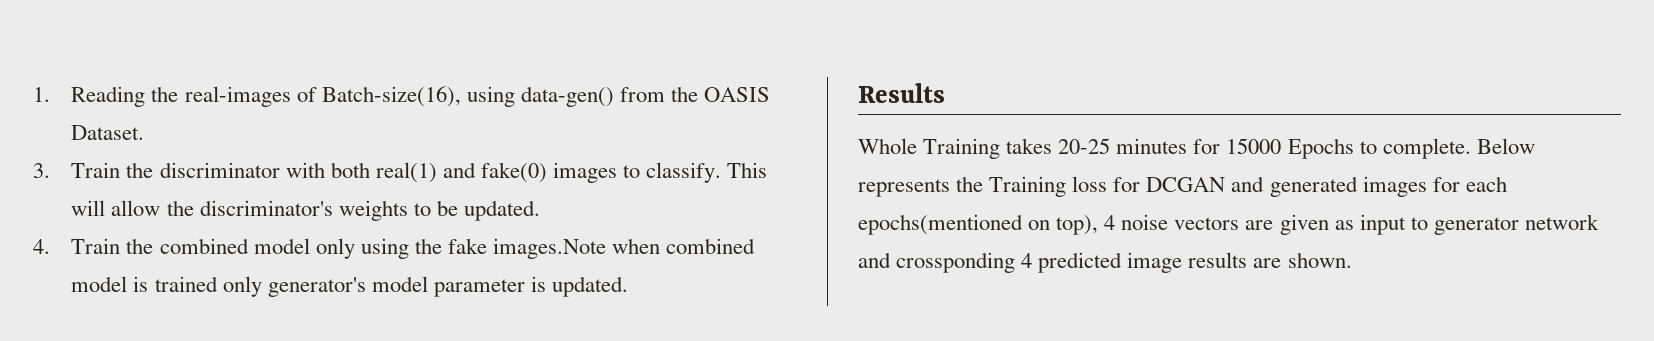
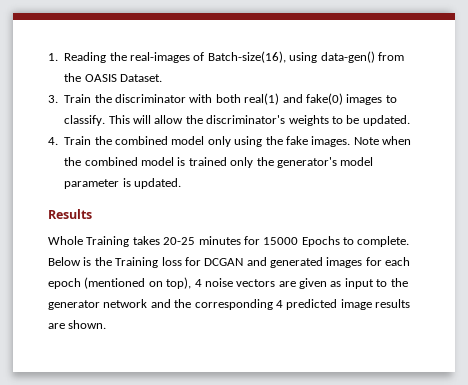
[493,238,661,259] images.Note when -> [311,136,411,147] [64,157,82,166] images. Note when the
(262, 286) none -> [256,157,274,166] the
[858,179,950,197] represents -> [83,257,92,266] is
[858,214,1023,235] epochs(mentioned -> [48,277,146,289] epoch (mentioned
(1428, 223) none -> [390,278,408,287] the
[896,252,1016,273] crossponding -> [174,299,273,310] the corresponding

